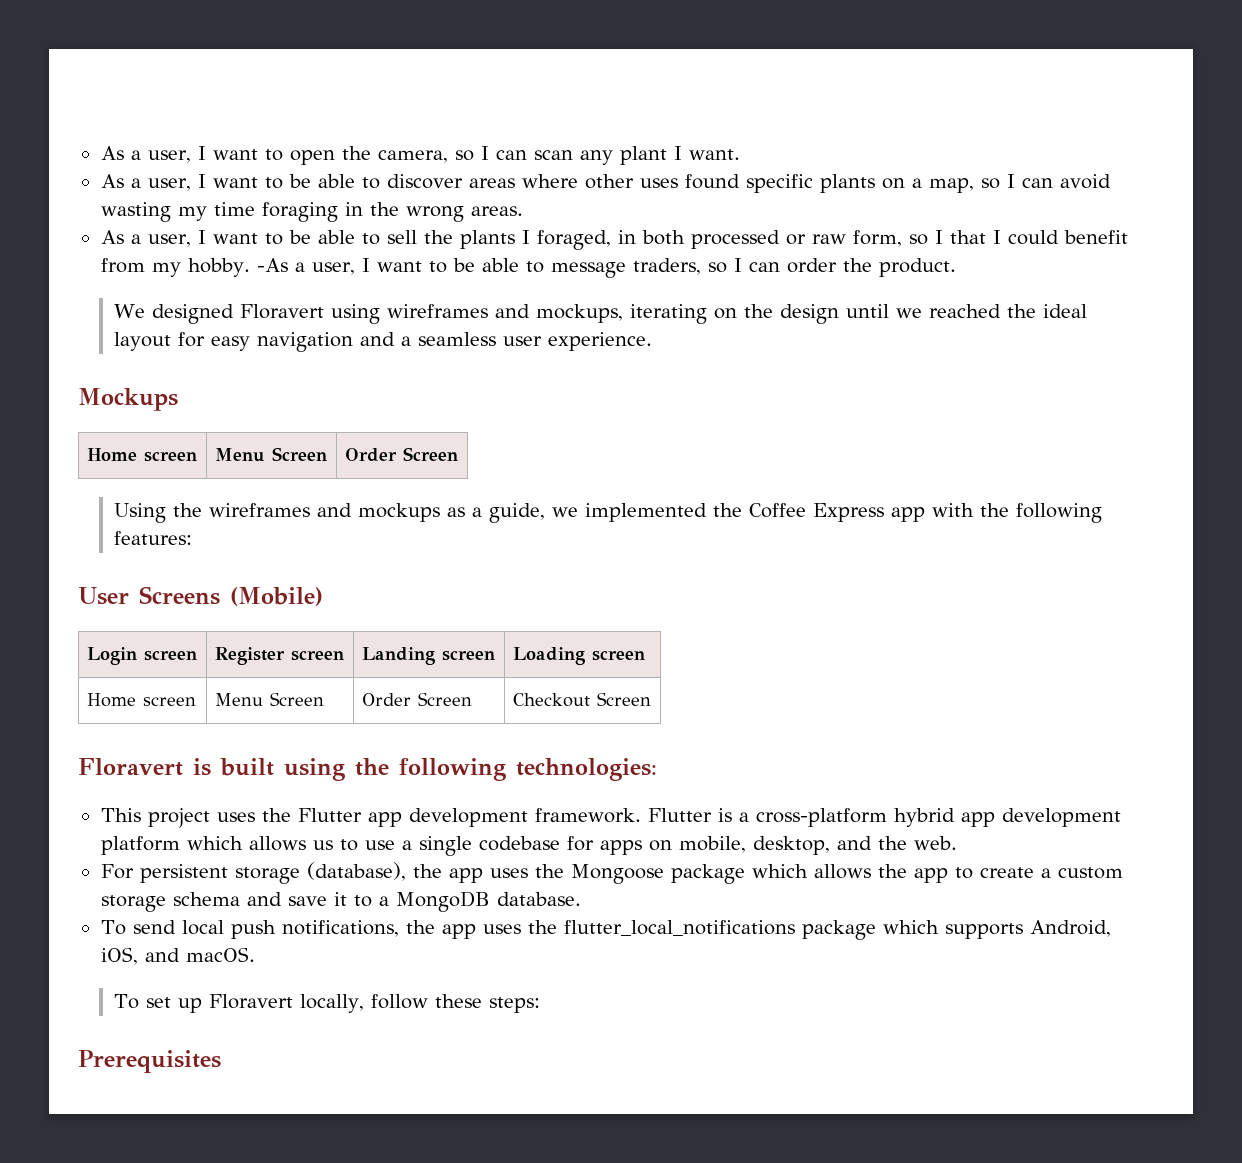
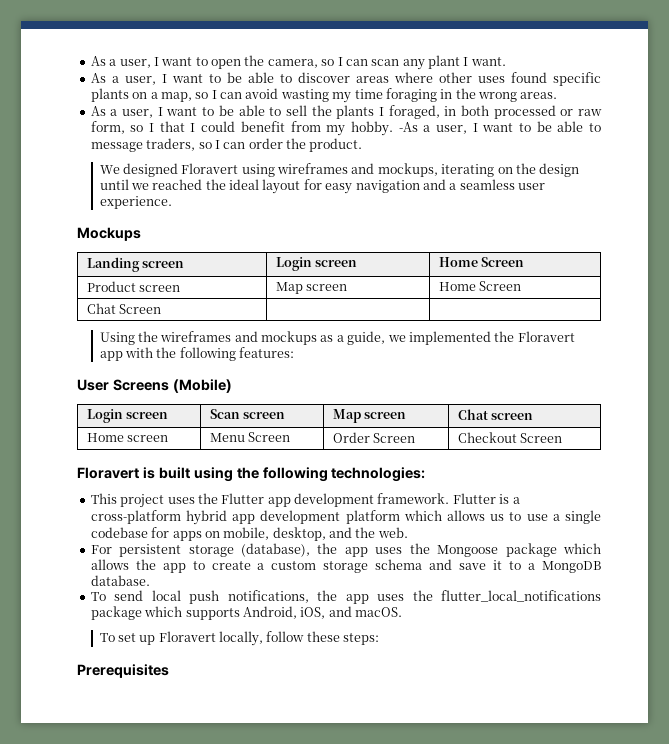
[86,448,197,462] [214,447,327,462] [344,447,458,462] Home screen | Menu Screen | Order Screen -> [86,257,184,272] [275,257,357,271] [438,257,524,267] [86,281,180,292] [275,282,347,294] [438,281,521,291] [86,303,161,314] Landing screen | Login screen | Home Screen // Product screen | Map screen | Home Screen // Chat Screen | |
[748,503,884,522] Coffee Express -> [517,331,575,342] Floravert
[214,647,344,665] [361,647,495,665] [512,647,585,665] Register screen | Landing screen | Loading -> [209,409,285,419] [332,409,406,423] [457,409,488,420] Scan screen | Map screen | Chat

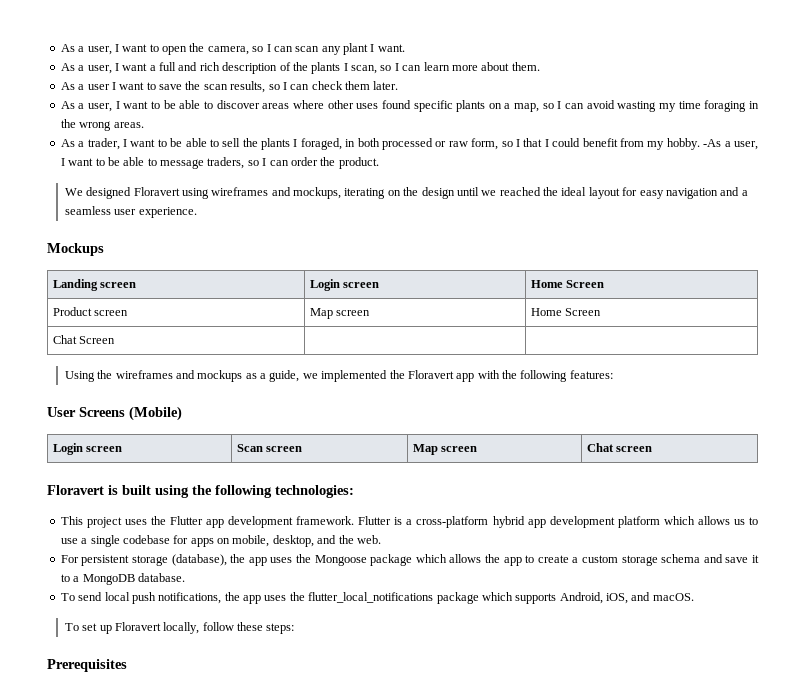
(506, 61) none -> [60,62,540,74] [60,81,399,93] // As a user, I want a full and rich description of the plants I scan, so I can learn more about them. // As a user I want to save the scan results, so I can check them later.
[122,109,154,118] user, -> [87,138,120,150] trader,
[86,433,168,442] [209,432,290,442] [332,432,415,443] [457,432,562,443] // Home screen | Menu Screen | Order Screen | Checkout Screen -> (653, 449) none

